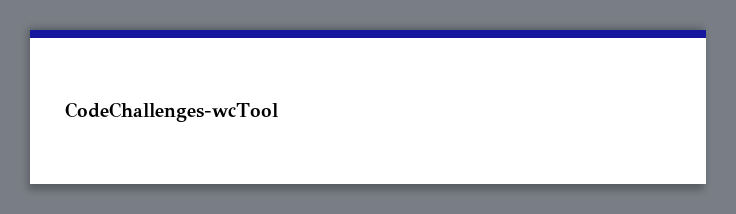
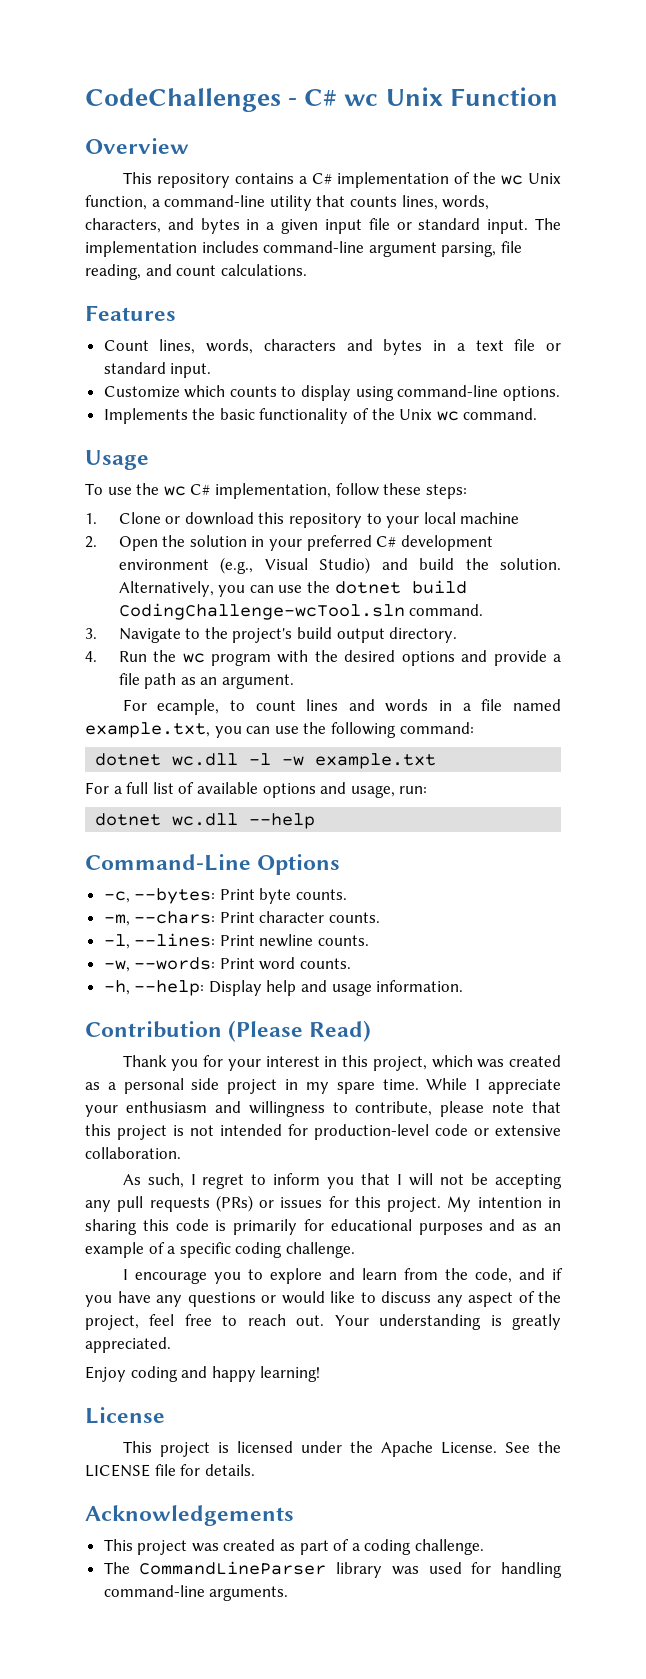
[65,102,278,122] CodeChallenges-wcTool -> [85,87,558,112] [85,138,189,154] [122,172,561,188] [85,195,490,211] [85,218,561,234] [85,241,522,257] [85,264,307,280] [85,305,176,321] [103,339,562,355] [103,362,212,378] [103,385,560,401] [103,408,538,424] [85,450,149,470] [85,483,467,499] [85,512,520,528] [85,535,493,551] [118,557,561,574] [118,580,467,597] [118,603,484,620] [85,627,458,643] [85,650,561,666] [118,673,295,689] [122,699,561,715] [85,722,474,738] [95,753,437,769] [85,782,428,798] [95,813,316,829] [85,854,341,875] [103,888,348,904] [103,911,381,926] [103,933,370,949] [103,957,352,972] [103,980,464,996] [85,1020,372,1042] [122,1055,561,1071] [85,1078,561,1094] [85,1101,561,1117] [85,1124,561,1140] [85,1147,181,1159] [122,1173,562,1189] [85,1195,561,1212] [85,1219,561,1235] [85,1242,355,1258] [122,1268,563,1284] [85,1291,561,1307] [85,1314,561,1330] [85,1337,171,1353] [85,1366,321,1382] [85,1407,165,1424] [122,1441,561,1457] [85,1464,255,1477] [85,1505,294,1526] [103,1539,485,1555] [103,1561,562,1578] [103,1585,289,1601] CodeChallenges - C# wc Unix Function // Overview // This repository contains a C# implementation of the wc Unix function, a command-line utility that counts lines, words, characters, and bytes in a given input file or standard input. The implementation includes command-line argument parsing, file reading, and count calculations. // Features // Count lines, words, characters and bytes in a text file or standard input. // Customize which counts to display using command-line options. // Implements the basic functionality of the Unix wc command. // Usage // To use the wc C# implementation, follow these steps: // 1. Clone or download this repository to your local machine // 2. Open the solution in your preferred C# development environment (e.g., Visual Studio) and build the solution. Alternatively, you can use the dotnet build CodingChallenge-wcTool.sln command. // 3. Navigate to the project's build output directory. // 4. Run the wc program with the desired options and provide a file path as an argument. // For ecample, to count lines and words in a file named example.txt, you can use the following command: // dotnet wc.dll -l -w example.txt // For a full list of available options and usage, run: // dotnet wc.dll --help // Command-Line Options // -c, --bytes: Print byte counts. // -m, --chars: Print character counts. // -l, --lines: Print newline counts. // -w, --words: Print word counts. // -h, --help: Display help and usage information. // Contribution (Please Read) // Thank you for your interest in this project, which was created as a personal side project in my spare time. While I appreciate your enthusiasm and willingness to contribute, please note that this project is not intended for production-level code or extensive collaboration. // As such, I regret to inform you that I will not be accepting any pull requests (PRs) or issues for this project. My intention in sharing this code is primarily for educational purposes and as an example of a specific coding challenge. // I encourage you to explore and learn from the code, and if you have any questions or would like to discuss any aspect of the project, feel free to reach out. Your understanding is greatly appreciated. // Enjoy coding and happy learning! // License // This project is licensed under the Apache License. See the LICENSE file for details. // Acknowledgements // This project was created as part of a coding challenge. // The CommandLineParser library was used for handling command-line arguments.

